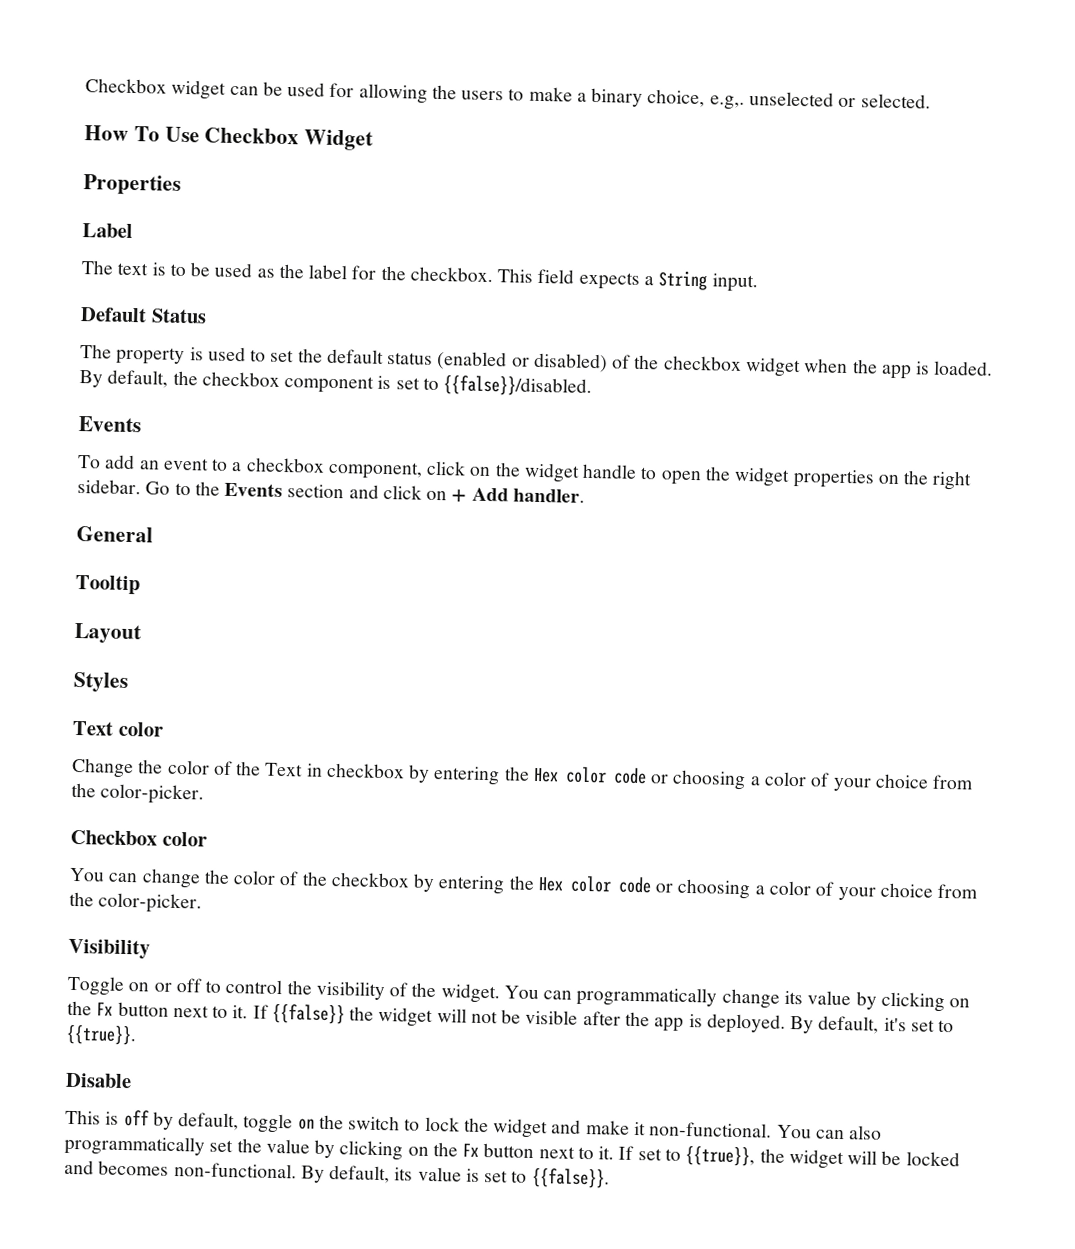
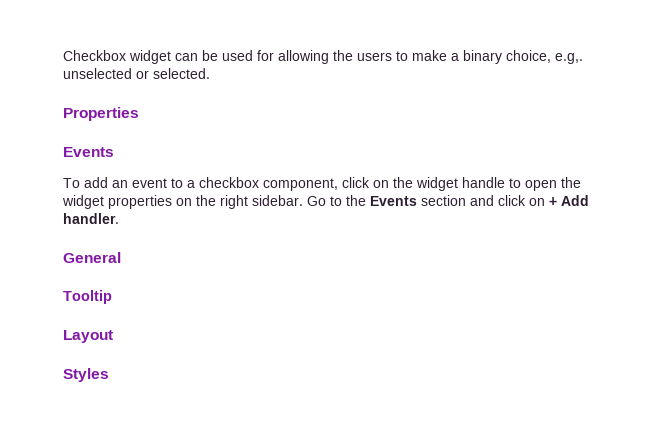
[84,125,375,151] [83,174,181,196] [82,223,133,239] [81,260,758,293] [80,307,207,324] [80,344,994,380] [79,369,593,398] How To Use Checkbox Widget // Properties // Label // The text is to be used as the label for the checkbox. This field expects a String input. // Default Status // The property is used to set the default status (enabled or disabled) of the checkbox widget when the app is loaded. By default, the checkbox component is set to {{false}}/disabled. -> [63,107,139,121] Properties
[72,720,164,737] [71,757,975,792] [71,782,205,805] [70,829,207,847] [69,867,979,901] [69,891,203,914] [68,938,150,960] [67,975,971,1013] [67,1000,955,1034] [66,1024,137,1046] [65,1072,132,1089] [65,1109,883,1140] [64,1134,960,1170] [64,1159,610,1189] // Text color // Change the color of the Text in checkbox by entering the Hex color code or choosing a color of your choice from the color-picker. // Checkbox color // You can change the color of the checkbox by entering the Hex color code or choosing a color of your choice from the color-picker. // Visibility // Toggle on or off to control the visibility of the widget. You can programmatically change its value by clicking on the Fx button next to it. If {{false}} the widget will not be visible after the app is deployed. By default, it's set to {{true}}. // Disable // This is off by default, toggle on the switch to lock the widget and make it non-functional. You can also programmatically set the value by clicking on the Fx button next to it. If set to {{true}}, the widget will be locked and becomes non-functional. By default, its value is set to {{false}}. -> (109, 375) none

